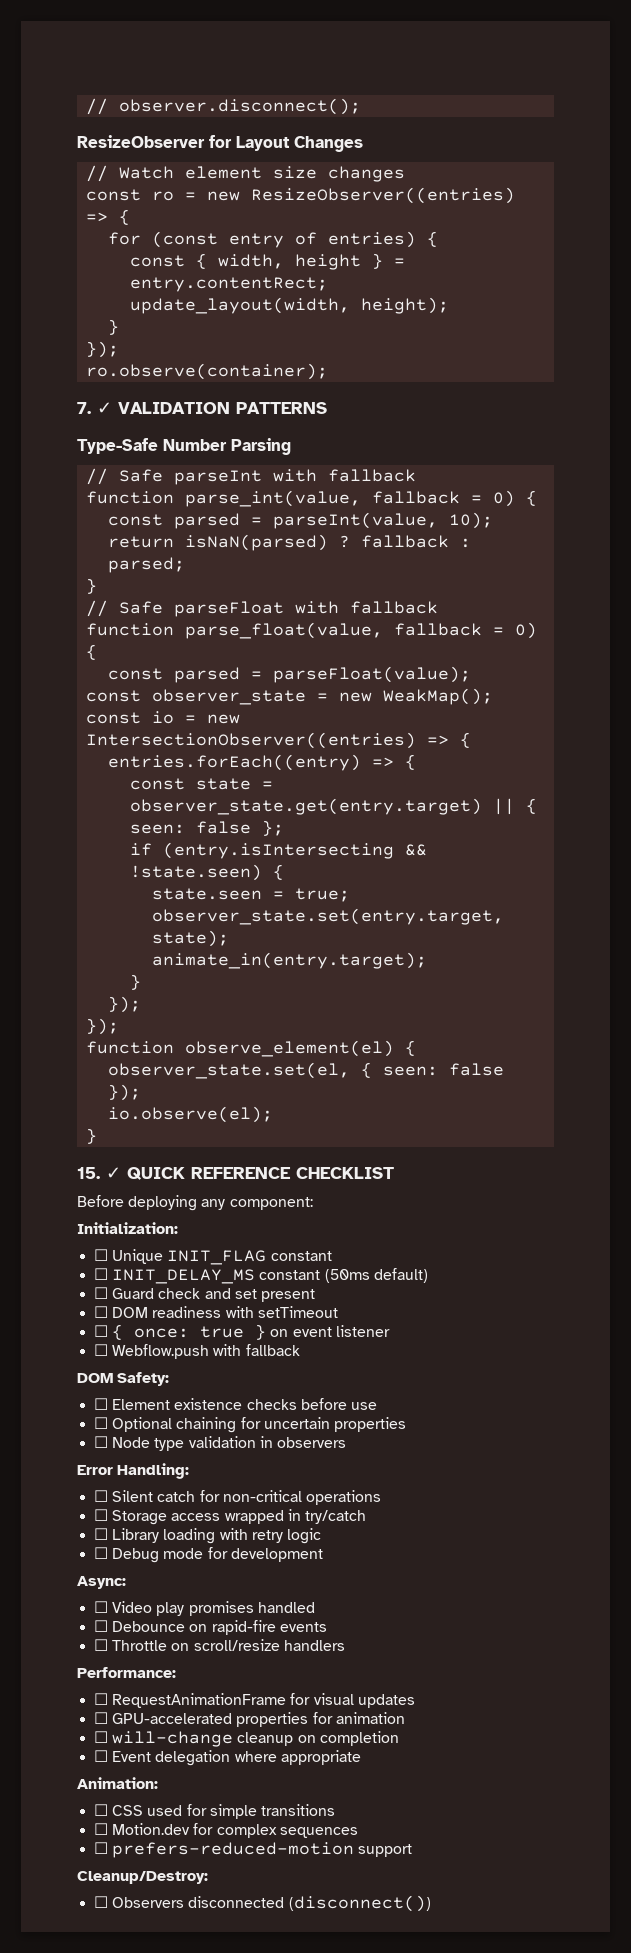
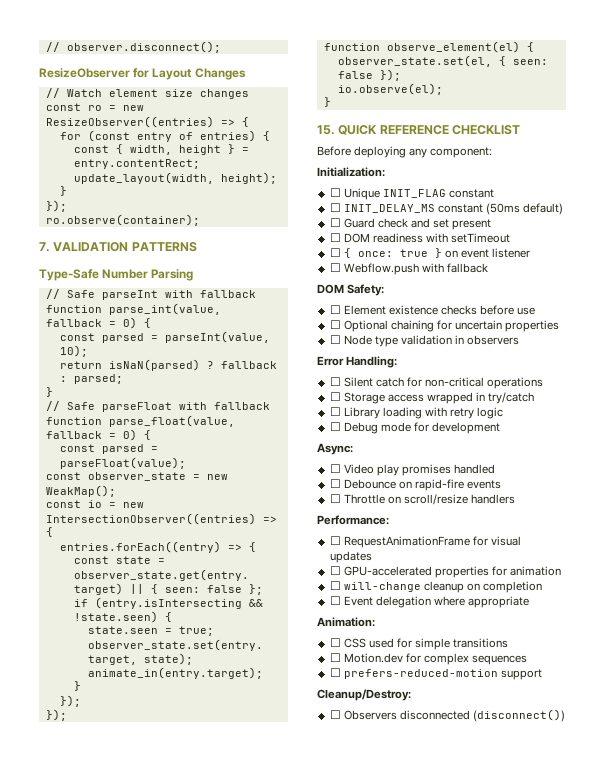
[97,402,112,414] ✓ -> (50, 247) none
[106,1167,121,1179] ✓ -> (335, 130) none

